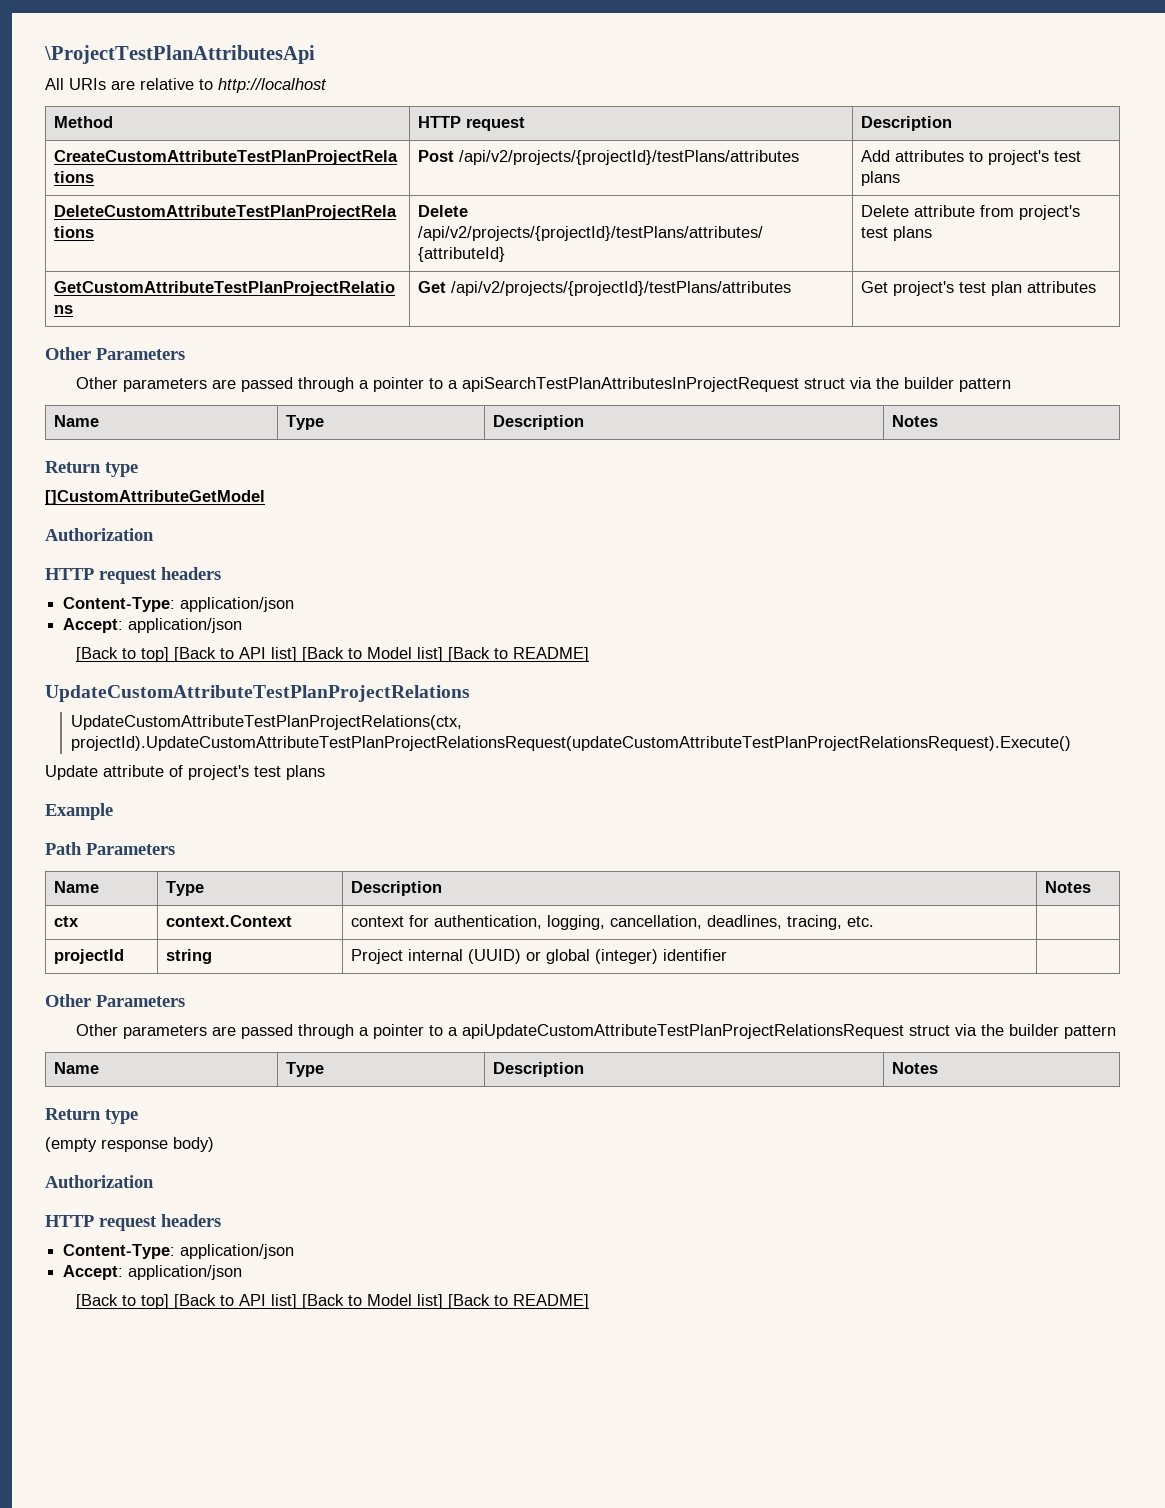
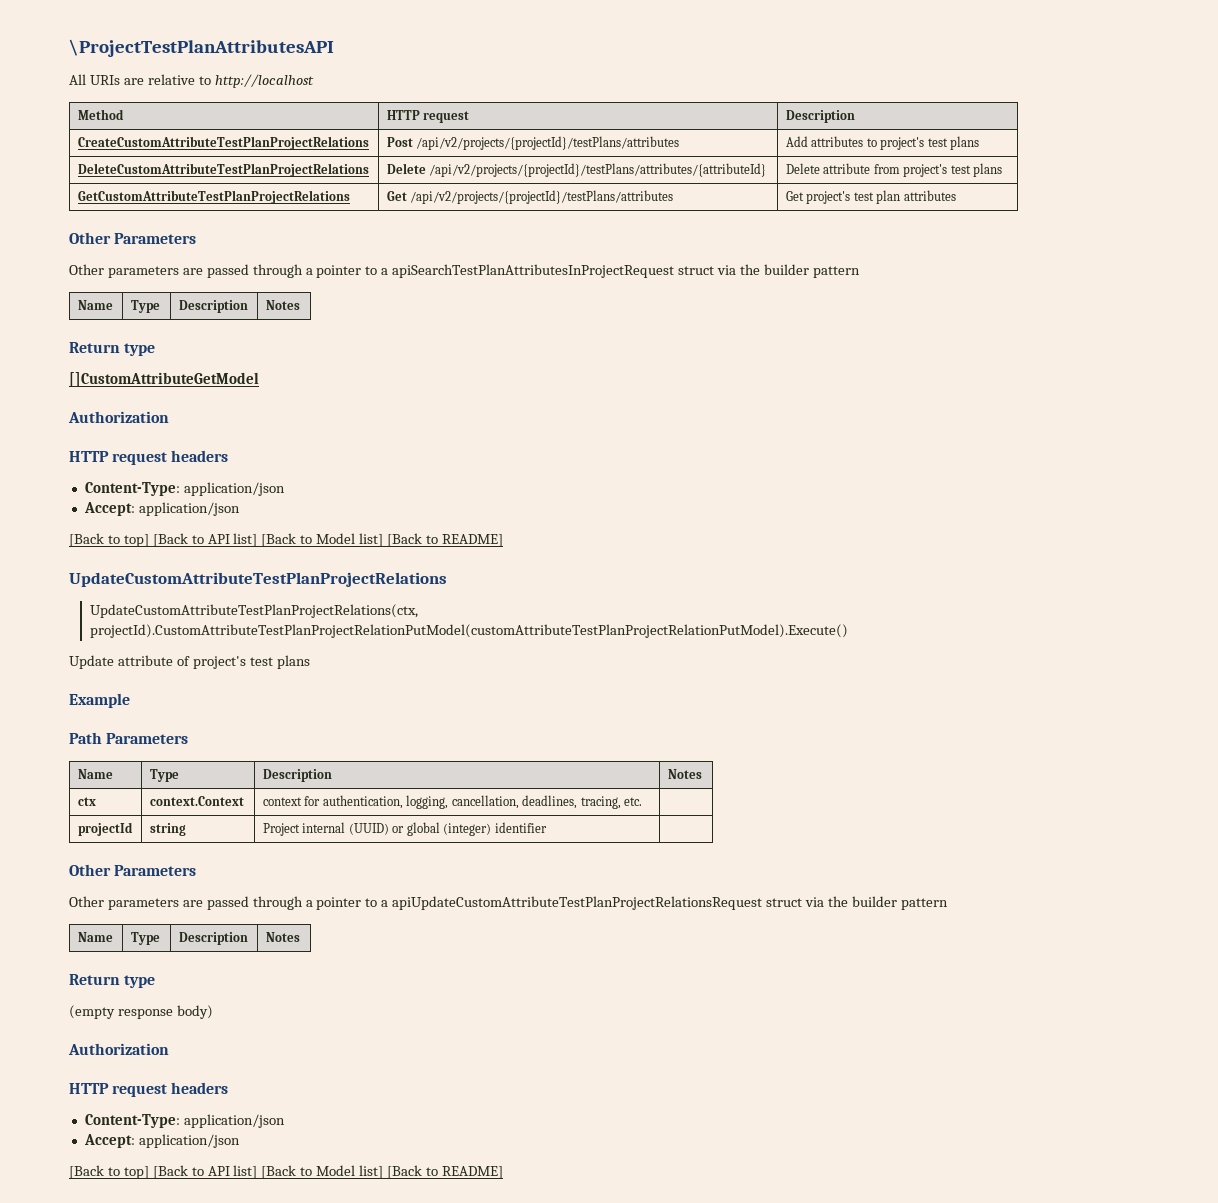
[44,45,315,64] \ProjectTestPlanAttributesApi -> [69,39,334,57] \ProjectTestPlanAttributesAPI
[71,736,1072,751] projectId).UpdateCustomAttributeTestPlanProjectRelationsRequest(updateCustomAttributeTestPlanProjectRelationsRequest).Execute() -> [89,624,848,638] projectId).CustomAttributeTestPlanProjectRelationPutModel(customAttributeTestPlanProjectRelationPutModel).Execute()

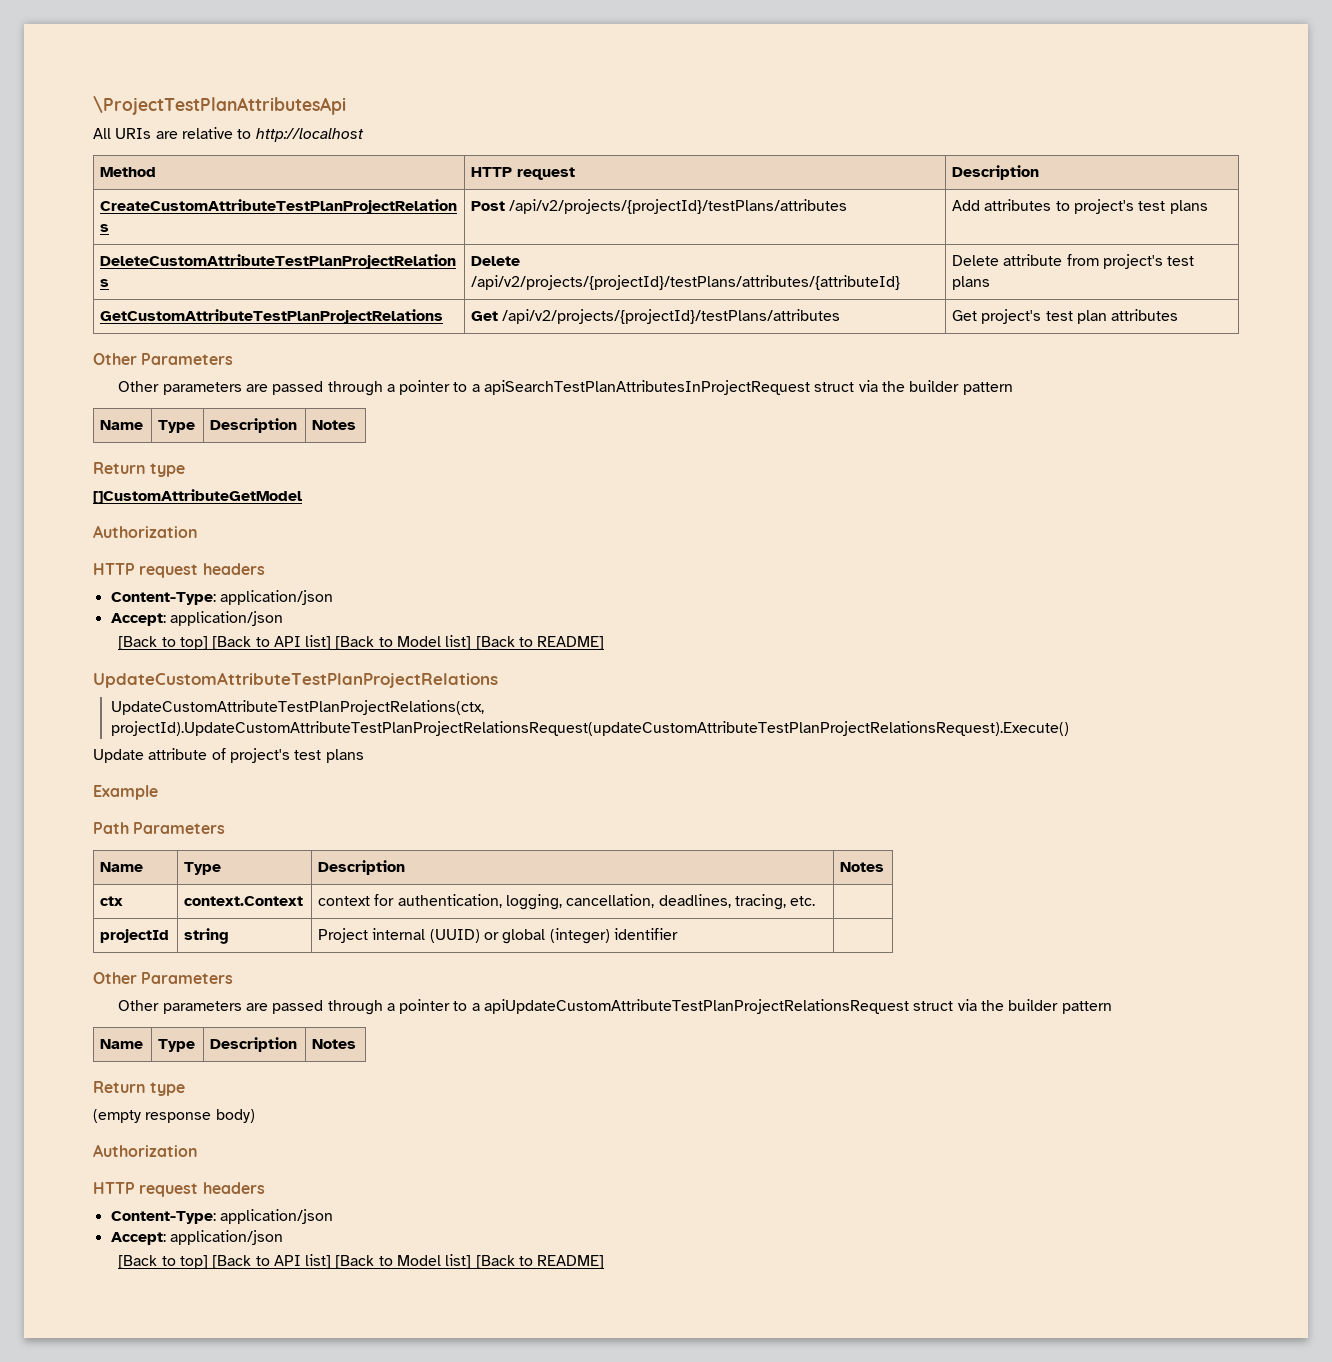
[69,39,334,57] \ProjectTestPlanAttributesAPI -> [93,96,346,115] \ProjectTestPlanAttributesApi
[89,624,848,638] projectId).CustomAttributeTestPlanProjectRelationPutModel(customAttributeTestPlanProjectRelationPutModel).Execute() -> [110,721,1069,736] projectId).UpdateCustomAttributeTestPlanProjectRelationsRequest(updateCustomAttributeTestPlanProjectRelationsRequest).Execute()

